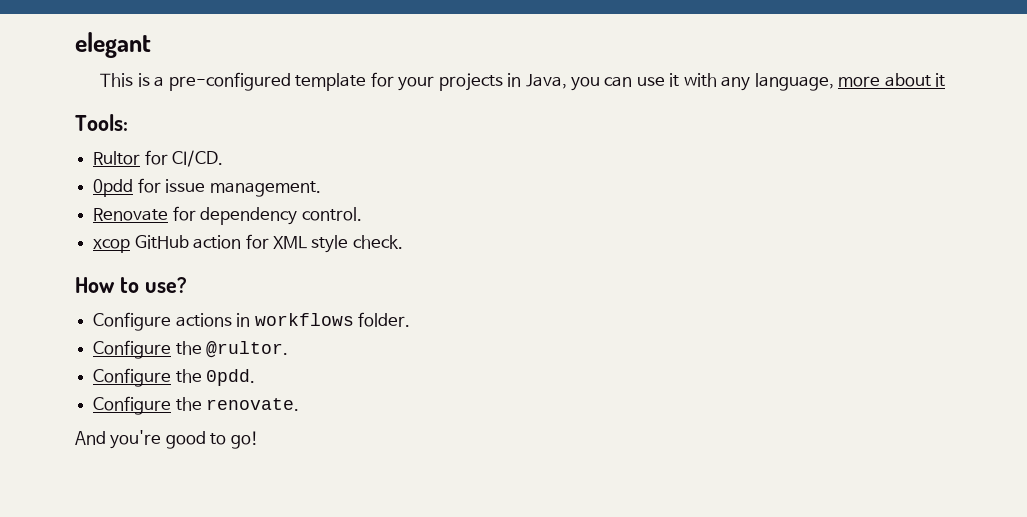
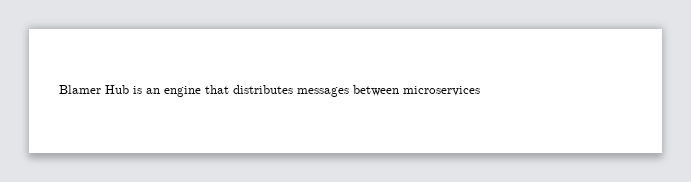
[75,32,151,58] [100,72,946,91] [75,114,128,131] [93,150,224,167] [93,178,321,197] [93,206,362,225] [93,234,403,253] [75,277,187,293] [93,312,410,331] [93,340,289,359] [93,368,256,387] [93,396,300,415] [75,430,259,449] elegant // This is a pre-configured template for your projects in Java, you can use it with any language, more about it // Tools: // Rultor for CI/CD. // 0pdd for issue management. // Renovate for dependency control. // xcop GitHub action for XML style check. // How to use? // Configure actions in workflows folder. // Configure the @rultor. // Configure the 0pdd. // Configure the renovate. // And you're good to go! -> [59,85,480,97] Blamer Hub is an engine that distributes messages between microservices

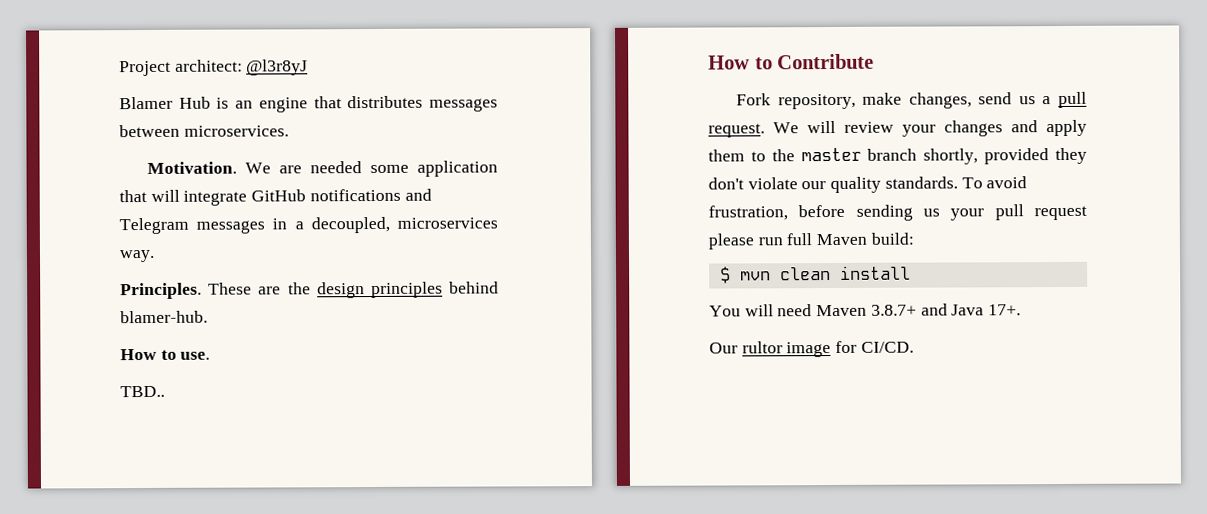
(59, 89) none -> [119,59,309,77] Project architect: @l3r8yJ //
[403,86,480,96] microservices -> [183,125,289,137] [147,160,498,177] [119,188,432,206] [119,216,498,235] [119,249,155,263] [120,281,499,300] [120,310,208,324] [120,348,211,361] [120,385,165,398] [708,53,875,70] [736,91,1087,110] [708,119,1087,138] [708,147,1087,165] [708,176,1028,194] [708,204,1087,221] [708,232,914,250] [719,265,911,284] [709,303,1022,317] [709,340,914,358] microservices. // Motivation. We are needed some application that will integrate GitHub notifications and Telegram messages in a decoupled, microservices way. // Principles. These are the design principles behind blamer-hub. // How to use. // TBD.. // How to Contribute // Fork repository, make changes, send us a pull request. We will review your changes and apply them to the master branch shortly, provided they don't violate our quality standards. To avoid frustration, before sending us your pull request please run full Maven build: // $ mvn clean install // You will need Maven 3.8.7+ and Java 17+. // Our rultor image for CI/CD.

